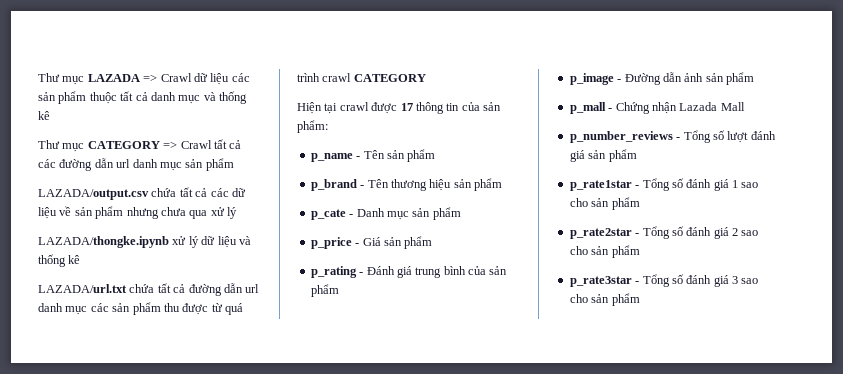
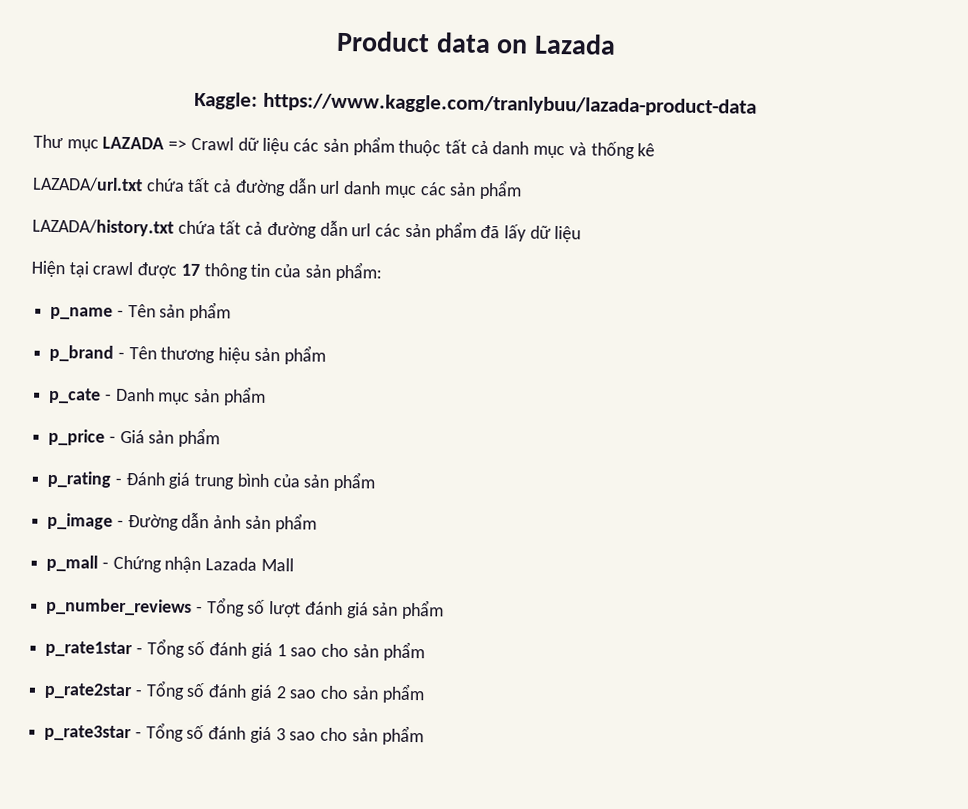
(38, 77) none -> [336,30,616,55] [194,91,757,117] Product data on Lazada // Kaggle: https://www.kaggle.com/tranlybuu/lazada-product-data //
[38,139,242,152] [38,158,234,171] [38,187,246,200] [38,206,237,219] [38,236,251,248] [38,254,81,267] // Thư mục CATEGORY => Crawl tất cả các đường dẫn url danh mục sản phẩm // LAZADA/output.csv chứa tất cả các dữ liệu về sản phẩm nhưng chưa qua xử lý // LAZADA/thongke.ipynb xử lý dữ liệu và thống kê -> (656, 150) none
[163,303,243,315] [297,73,426,82] thu được từ quá trình crawl CATEGORY -> [32,218,582,243] // LAZADA/history.txt chứa tất cả đường dẫn url các sản phẩm đã lấy dữ liệu

